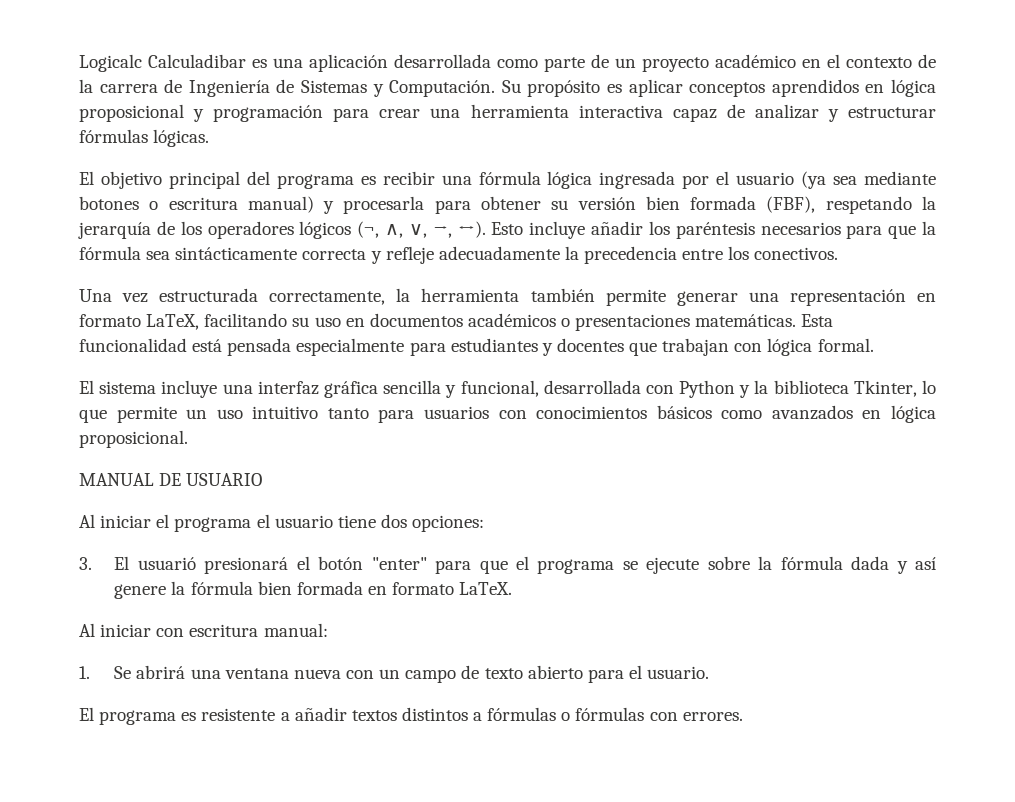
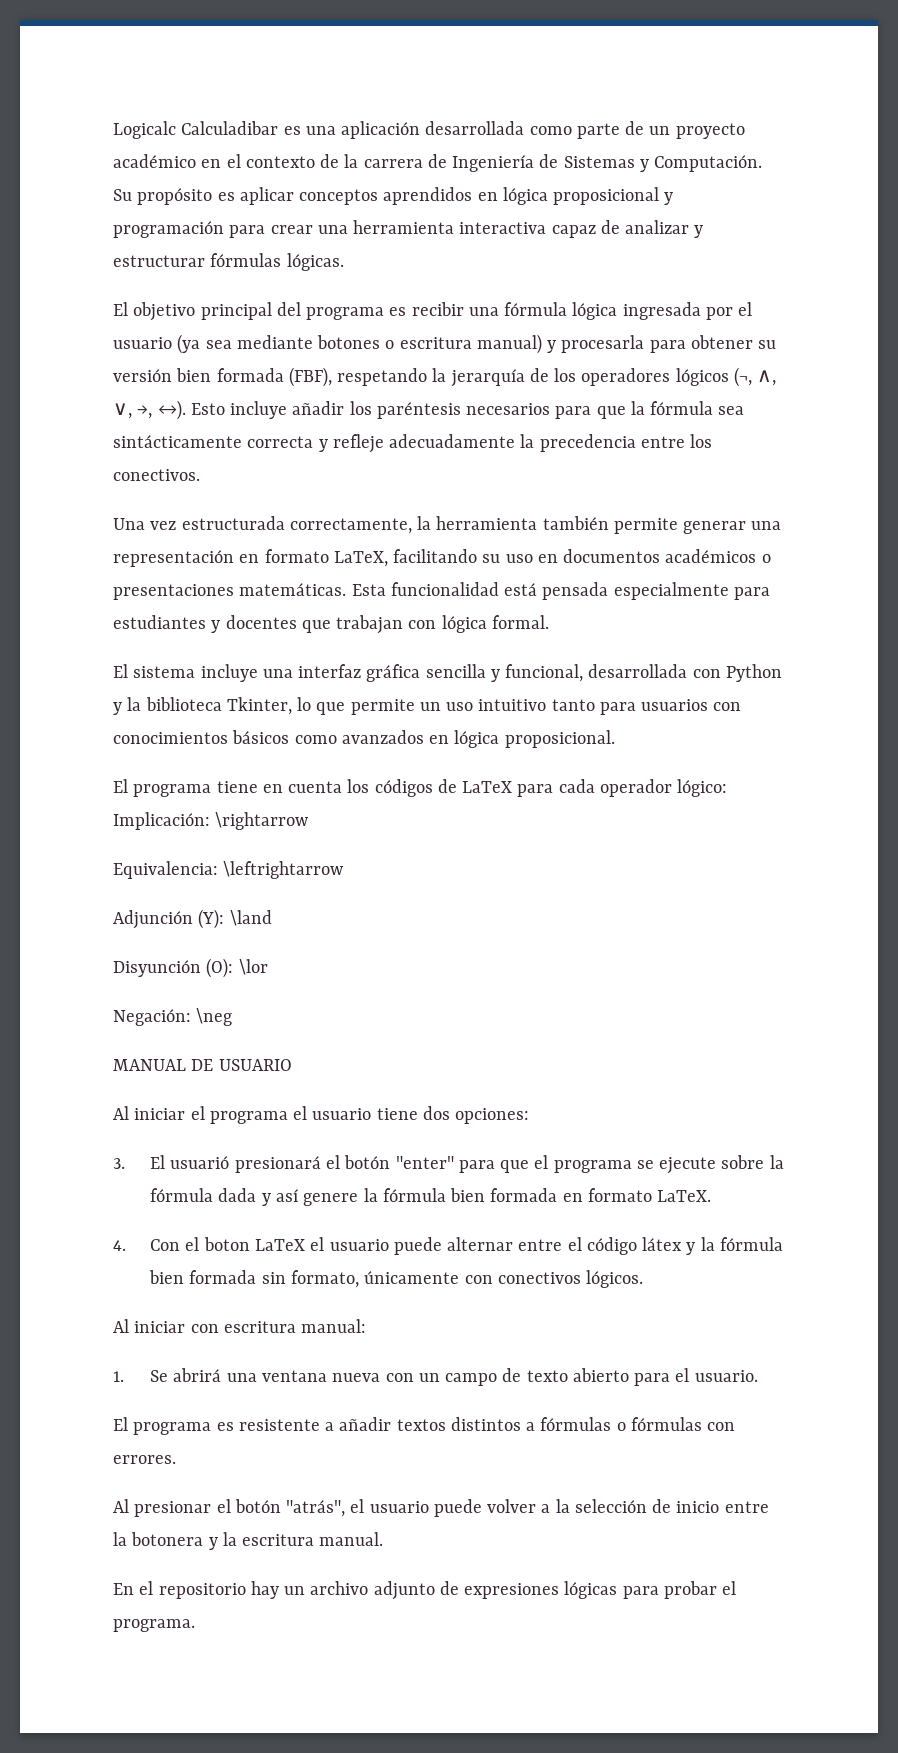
(188, 439) none -> [113,779,728,797] [113,812,309,830] [113,861,344,879] [113,909,272,929] [113,958,268,978] [113,1008,233,1026] // El programa tiene en cuenta los códigos de LaTeX para cada operador lógico: Implicación: \rightarrow // Equivalencia: \leftrightarrow // Adjunción (Y): \land // Disyunción (O): \lor // Negación: \neg
(513, 588) none -> [113,1237,783,1255] [149,1270,644,1288] // 4. Con el boton LaTeX el usuario puede alternar entre el código látex y la fórmula bien formada sin formato, únicamente con conectivos lógicos.
(743, 716) none -> [113,1499,769,1517] [113,1532,384,1550] [113,1581,737,1600] [113,1619,195,1632] // Al presionar el botón "atrás", el usuario puede volver a la selección de inicio entre la botonera y la escritura manual. // En el repositorio hay un archivo adjunto de expresiones lógicas para probar el programa.

